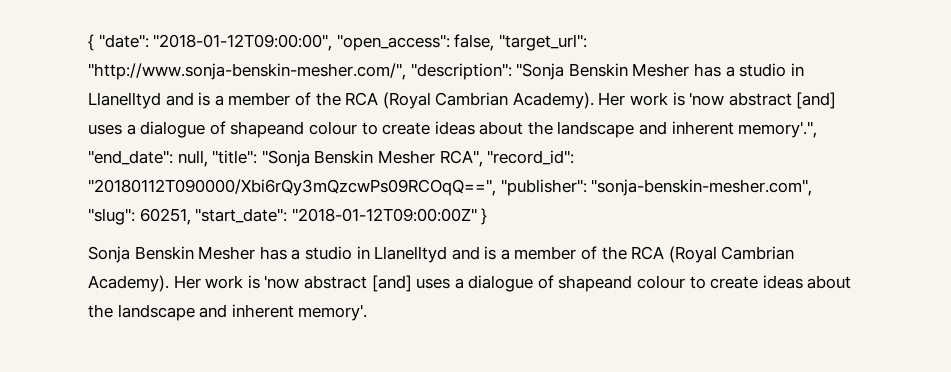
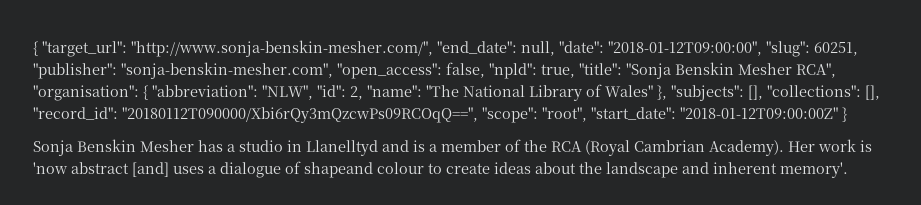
[88,34,587,51] [88,63,804,80] [88,92,837,109] [88,121,818,138] [88,150,208,167] { "date": "2018-01-12T09:00:00", "open_access": false, "target_url": "http://www.sonja-benskin-mesher.com/", "description": "Sonja Benskin Mesher has a studio in Llanelltyd and is a member of the RCA (Royal Cambrian Academy). Her work is 'now abstract [and] uses a dialogue of shapeand colour to create ideas about the landscape and inherent memory'.", "end_date": null, -> [33,40,858,57] [33,62,575,79] { "target_url": "http://www.sonja-benskin-mesher.com/", "end_date": null, "date": "2018-01-12T09:00:00", "slug": 60251, "publisher": "sonja-benskin-mesher.com", "open_access": false, "npld": true,
[487,150,575,165] [88,179,813,196] [88,208,191,225] "record_id": "20180112T090000/Xbi6rQy3mQzcwPs09RCOqQ==", "publisher": "sonja-benskin-mesher.com", "slug": 60251, -> [33,84,880,101] [33,107,587,123] "organisation": { "abbreviation": "NLW", "id": 2, "name": "The National Library of Wales" }, "subjects": [], "collections": [], "record_id": "20180112T090000/Xbi6rQy3mQzcwPs09RCOqQ==", "scope": "root",

